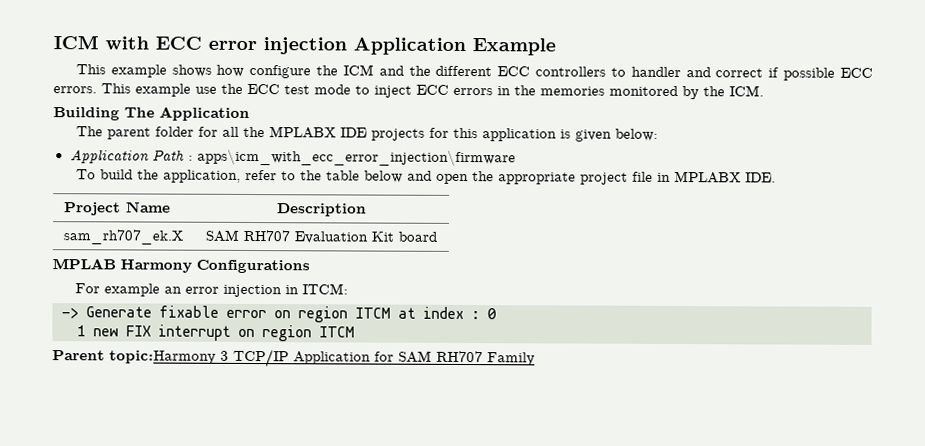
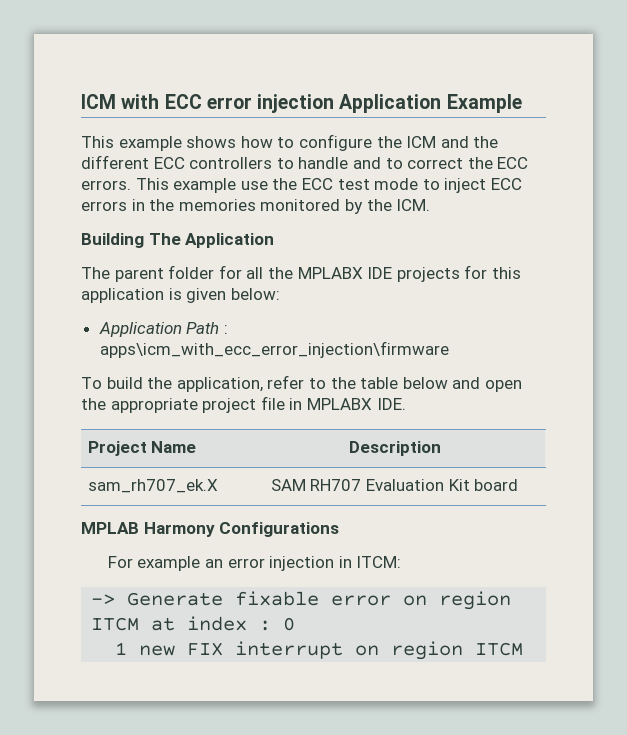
(245, 70) none -> [277,137,295,148] to
[630,66,836,81] handler and correct if possible -> [298,157,493,169] handle and to correct the
[52,348,535,368] // Parent topic:Harmony 3 TCP/IP Application for SAM RH707 Family -> (524, 649) none

